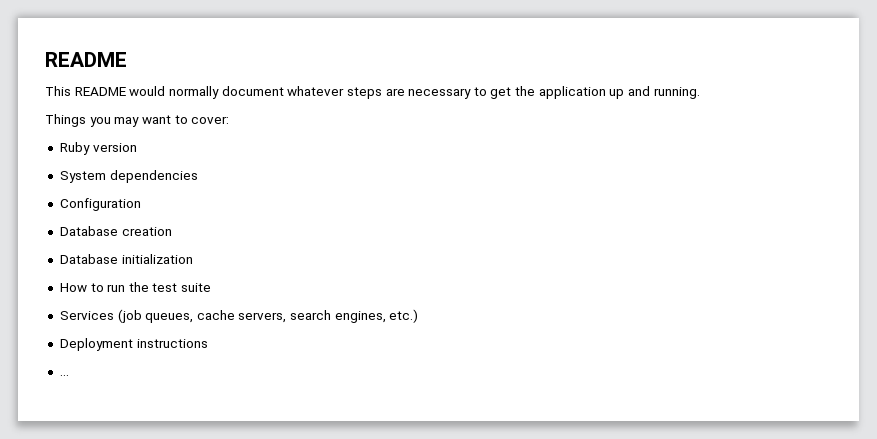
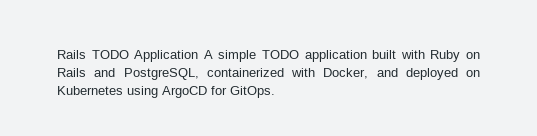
[45,52,127,67] [45,86,700,99] [45,114,230,127] [59,142,137,155] [59,170,198,183] [59,198,141,211] [59,226,172,236] [59,254,193,264] [59,282,212,292] [59,309,419,323] [59,338,208,351] [59,375,69,376] README // This README would normally document whatever steps are necessary to get the application up and running. // Things you may want to cover: // Ruby version // System dependencies // Configuration // Database creation // Database initialization // How to run the test suite // Services (job queues, cache servers, search engines, etc.) // Deployment instructions // ... -> [57,50,481,62] [57,68,480,80] [57,86,275,98] Rails TODO Application A simple TODO application built with Ruby on Rails and PostgreSQL, containerized with Docker, and deployed on Kubernetes using ArgoCD for GitOps.

